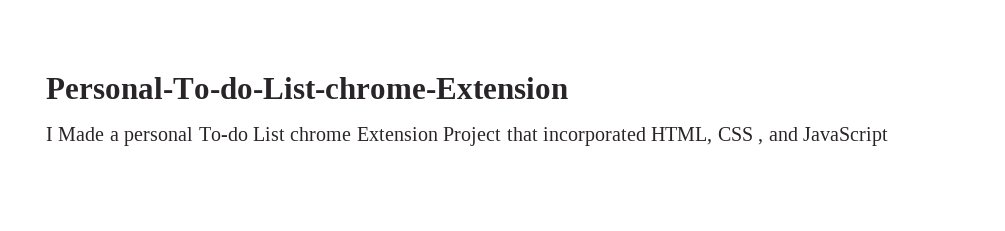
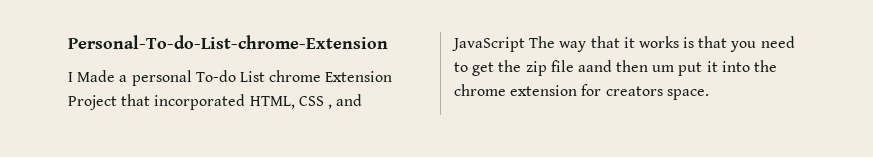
(888, 136) none -> [529,36,795,52] [454,60,778,76] [454,84,709,100] The way that it works is that you need to get the zip file aand then um put it into the chrome extension for creators space.

